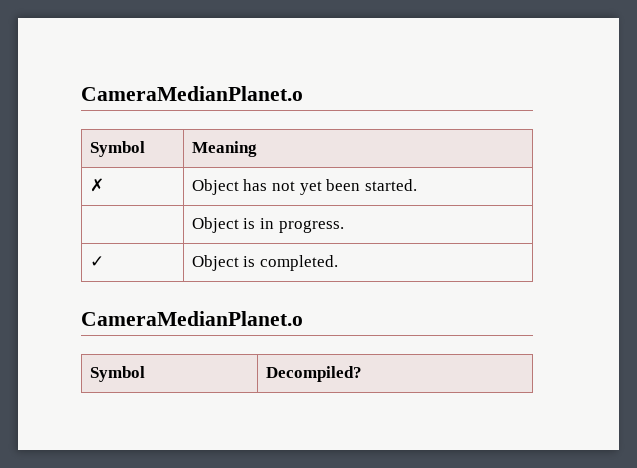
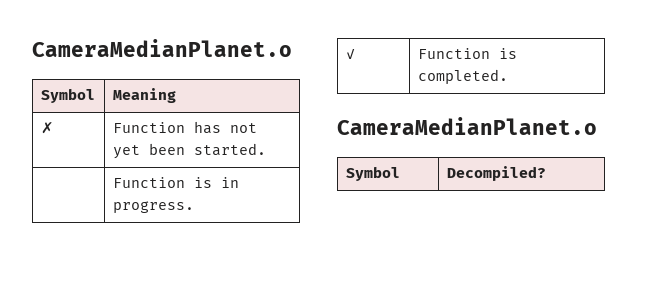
[191,179,239,195] Object -> [112,122,185,133] Function
[191,217,239,233] Object -> [112,177,185,188] Function
[191,255,239,271] Object -> [417,48,490,59] Function

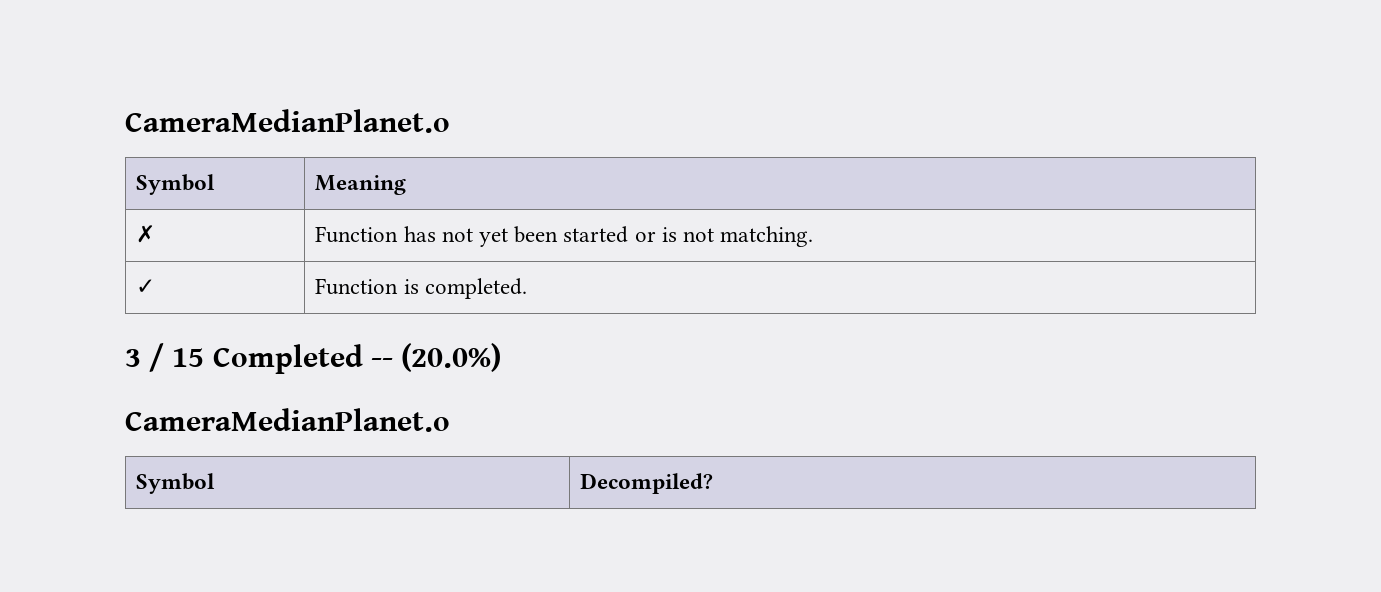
[193,143,266,156] [112,177,239,188] [112,201,194,213] started. // | Function is in progress. -> [563,226,814,247] started or is not matching.
(508, 76) none -> [125,343,502,374] // 3 / 15 Completed -- (20.0%)

